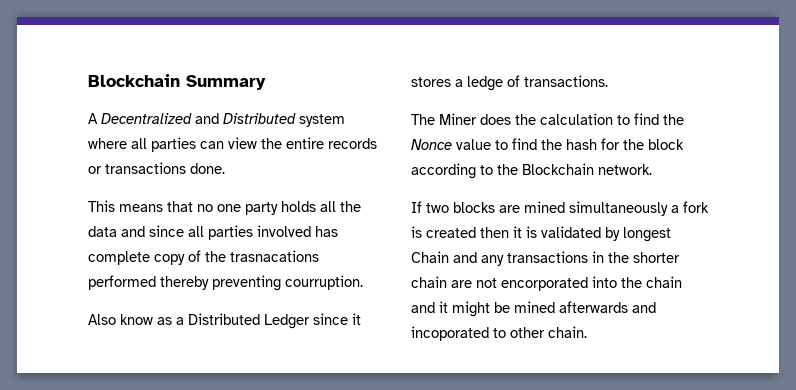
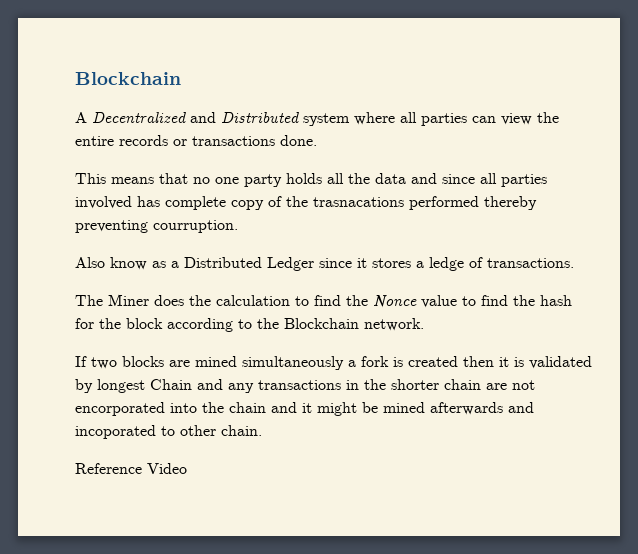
[88,74,266,90] Blockchain Summary -> [75,72,181,85] Blockchain
(587, 332) none -> [75,463,187,474] // Reference Video

